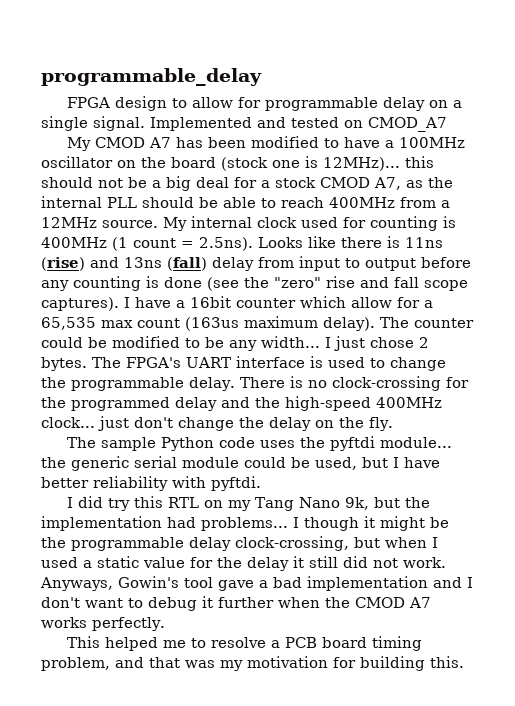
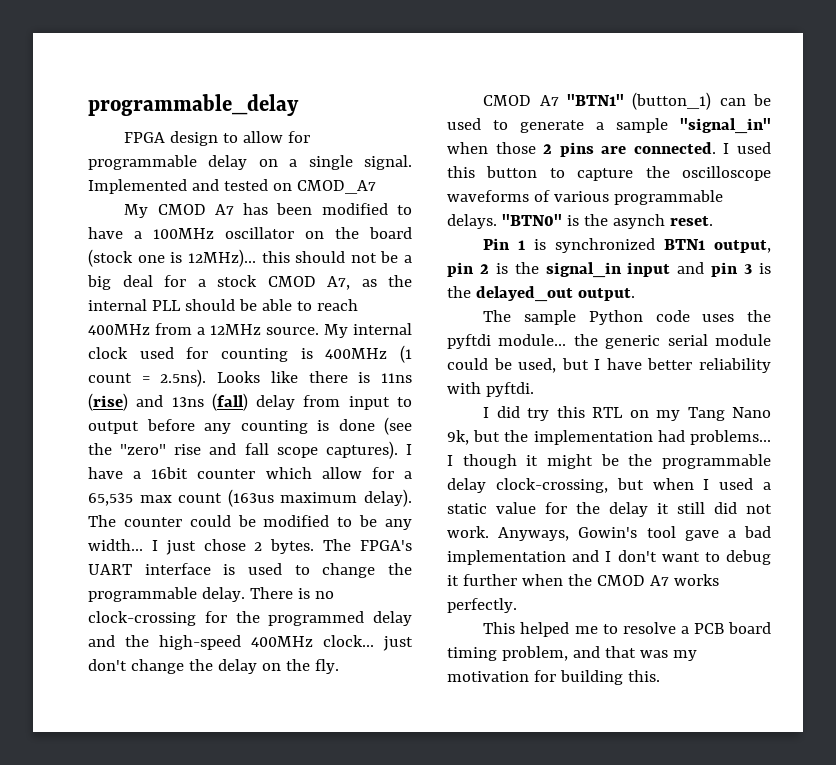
(393, 424) none -> [483,92,771,110] [447,118,771,134] [447,142,771,157] [447,166,771,181] [447,190,723,205] [447,214,713,229] [483,238,771,253] [447,262,771,278] [447,286,635,302] // CMOD A7 "BTN1" (button_1) can be used to generate a sample "signal_in" when those 2 pins are connected. I used this button to capture the oscilloscope waveforms of various programmable delays. "BTN0" is the asynch reset. // Pin 1 is synchronized BTN1 output, pin 2 is the signal_in input and pin 3 is the delayed_out output.

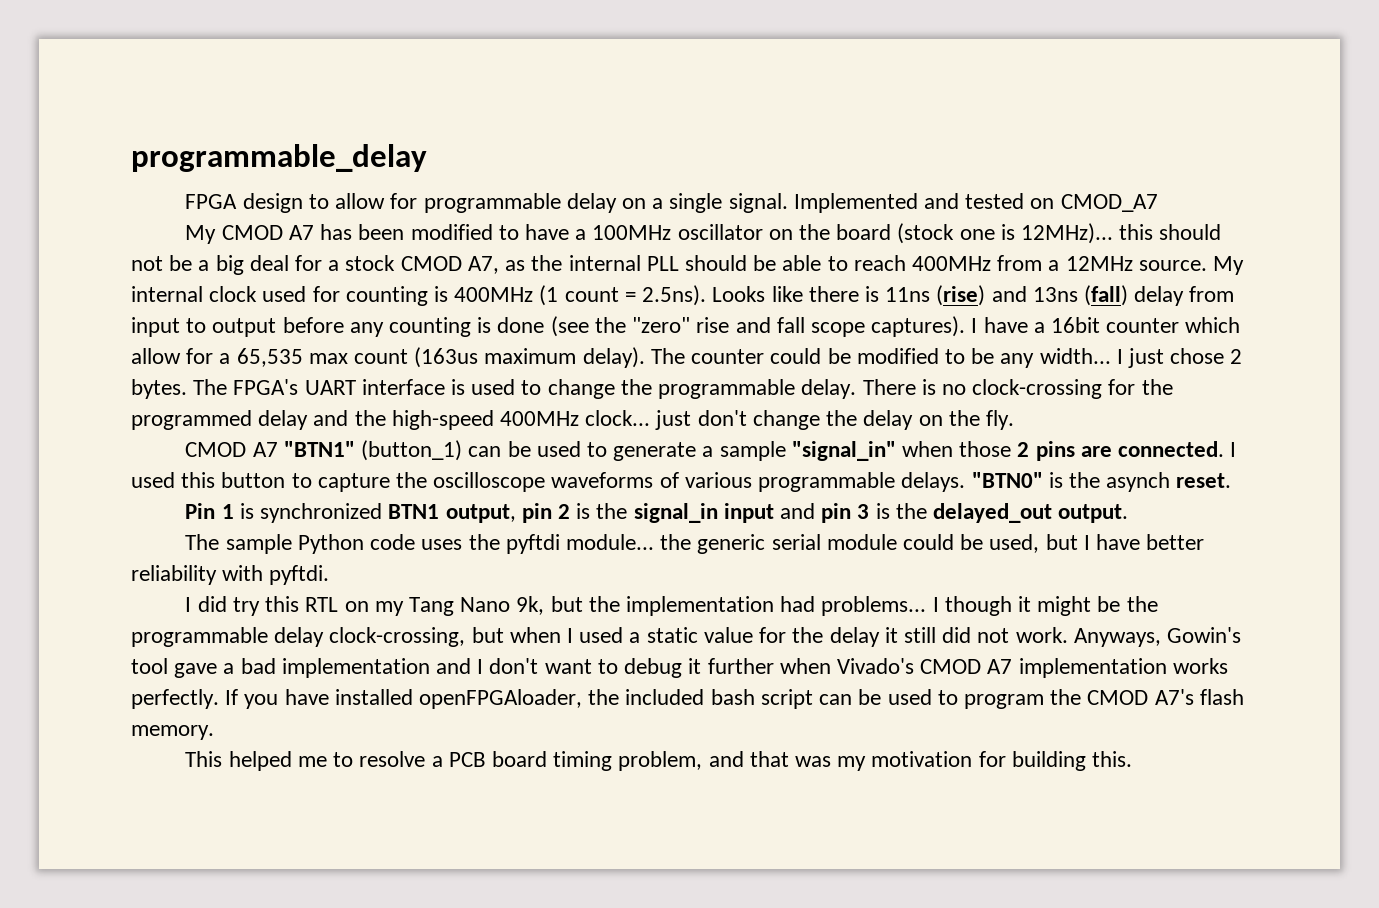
[567,574,719,586] [447,598,517,613] the CMOD A7 works perfectly. -> [836,658,1228,678] [131,689,1244,709] [131,725,214,740] Vivado's CMOD A7 implementation works perfectly. If you have installed openFPGAloader, the included bash script can be used to program the CMOD A7's flash memory.

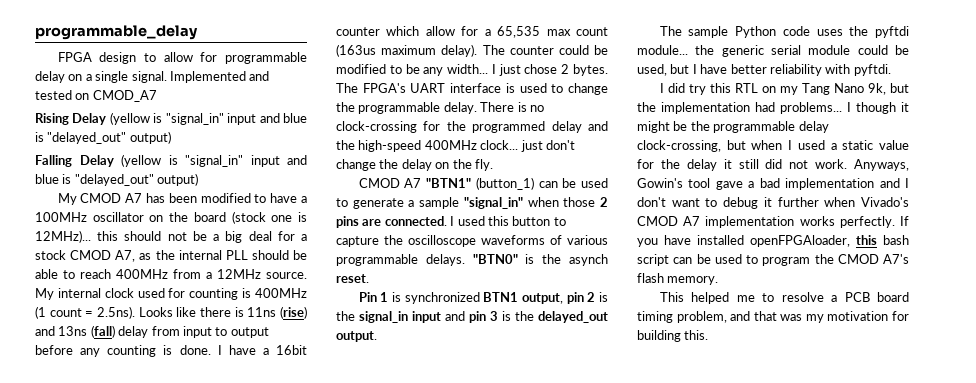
(1158, 203) none -> [35,112,307,125] [35,131,171,144] [35,154,307,167] [35,173,199,186] // Rising Delay (yellow is "signal_in" input and blue is "delayed_out" output) // Falling Delay (yellow is "signal_in" input and blue is "delayed_out" output)
[497,316,966,337] done (see the "zero" rise and fall scope captures). -> [179,345,211,355] done.
[588,689,705,705] the included -> [856,235,877,245] this

